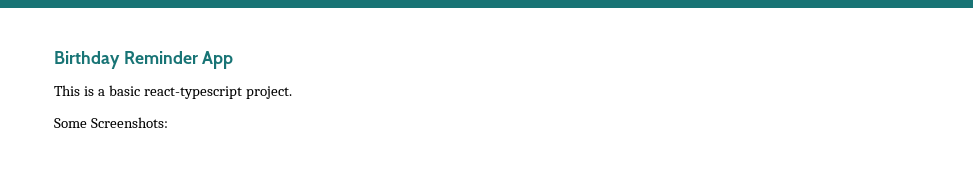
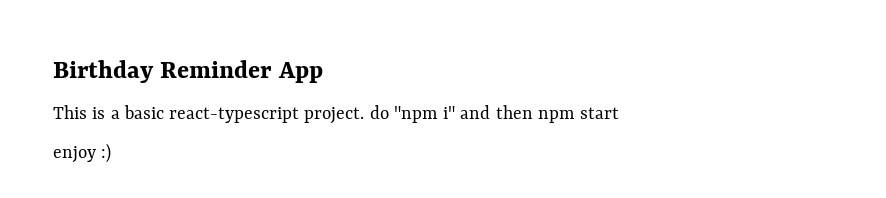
[54,117,168,128] // Some Screenshots: -> [369,105,620,123] [53,143,112,163] do "npm i" and then npm start // enjoy :)

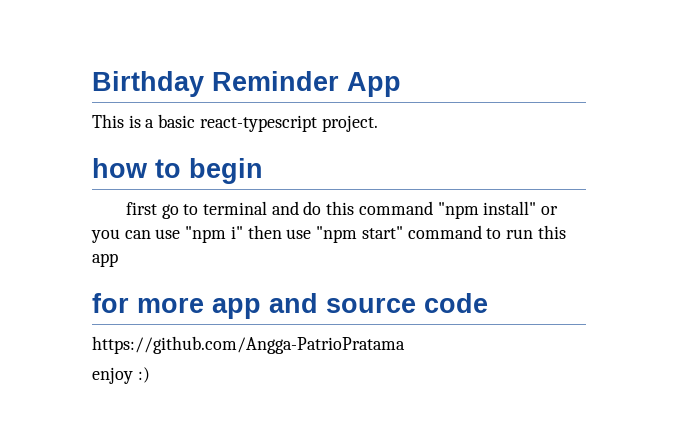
[369,105,620,123] do "npm i" and then npm start -> [92,158,263,184] [125,201,559,219] [91,225,566,243] [92,253,118,267] [92,293,488,319] [92,336,405,354] // how to begin // first go to terminal and do this command "npm install" or you can use "npm i" then use "npm start" command to run this app // for more app and source code // https://github.com/Angga-PatrioPratama

